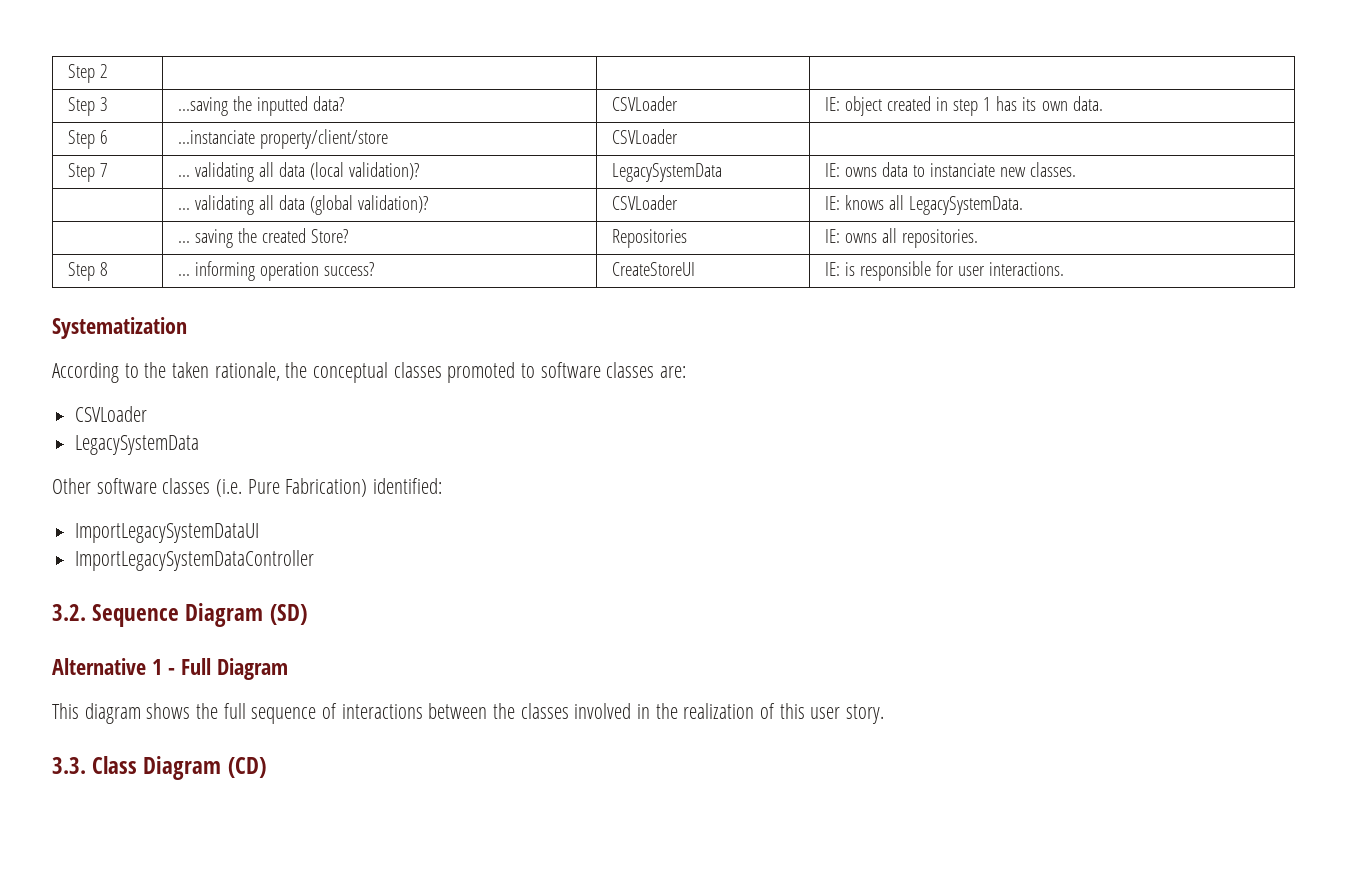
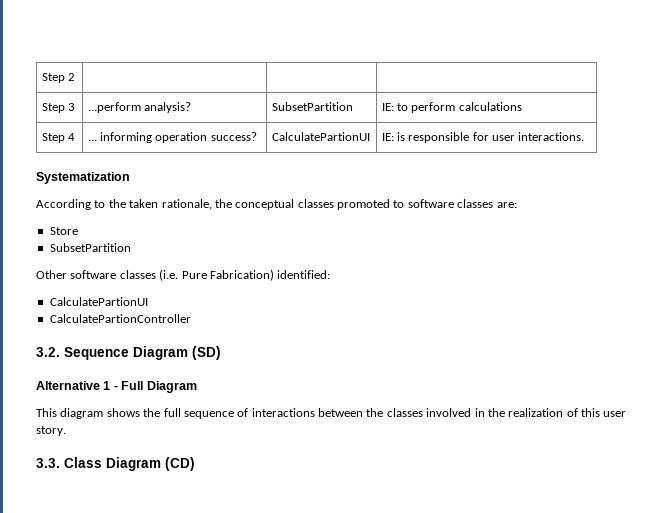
[177,96,344,116] [611,96,678,111] [824,96,1103,116] [67,130,108,149] [177,129,388,149] [611,129,678,144] [67,163,108,182] [177,162,420,182] [611,163,722,182] [824,162,1077,177] [177,195,429,215] [611,195,678,210] [824,195,1023,215] [177,228,349,248] [611,229,687,248] [824,228,978,248] [67,262,108,281] ...saving the inputted data? | CSVLoader | IE: object created in step 1 has its own data. // Step 6 | ...instanciate property/client/store | CSVLoader | // Step 7 | ... validating all data (local validation)? | LegacySystemData | IE: owns data to instanciate new classes. // | ... validating all data (global validation)? | CSVLoader | IE: knows all LegacySystemData. // | ... saving the created Store? | Repositories | IE: owns all repositories. // Step 8 -> [87,102,191,113] [271,102,353,111] [381,102,522,113] [41,133,75,143] ...perform analysis? | SubsetPartition | IE: to perform calculations // Step 4
[611,262,695,276] CreateStoreUI -> [271,132,370,141] CalculatePartionUI
[75,406,148,422] [75,435,200,455] CSVLoader // LegacySystemData -> [49,227,78,235] [49,243,131,252] Store // SubsetPartition
[75,523,260,543] [75,550,315,571] ImportLegacySystemDataUI // ImportLegacySystemDataController -> [49,297,148,306] [49,314,191,323] CalculatePartionUI // CalculatePartionController

